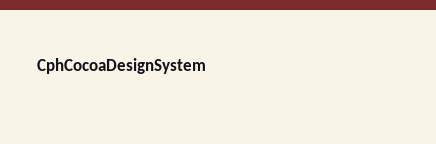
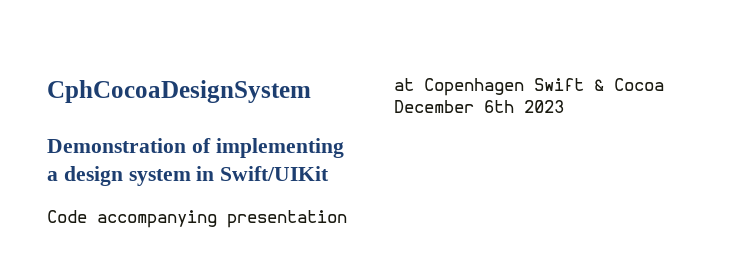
(206, 66) none -> [47,138,344,158] [47,166,330,186] [47,210,347,228] [394,78,664,96] [394,100,564,113] // Demonstration of implementing a design system in Swift/UIKit // Code accompanying presentation at Copenhagen Swift & Cocoa December 6th 2023

